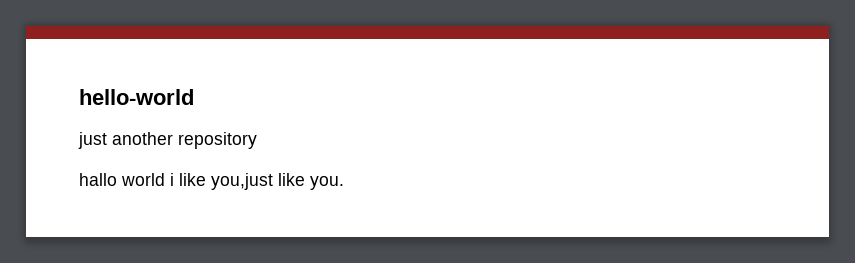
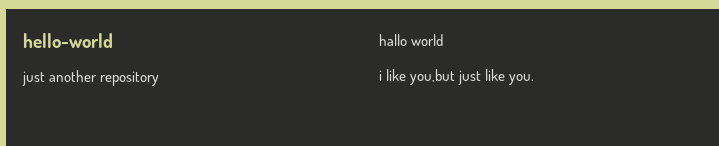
(165, 179) none -> (444, 40) //
[211,173,273,190] you,just -> [410,69,482,85] you,but just

